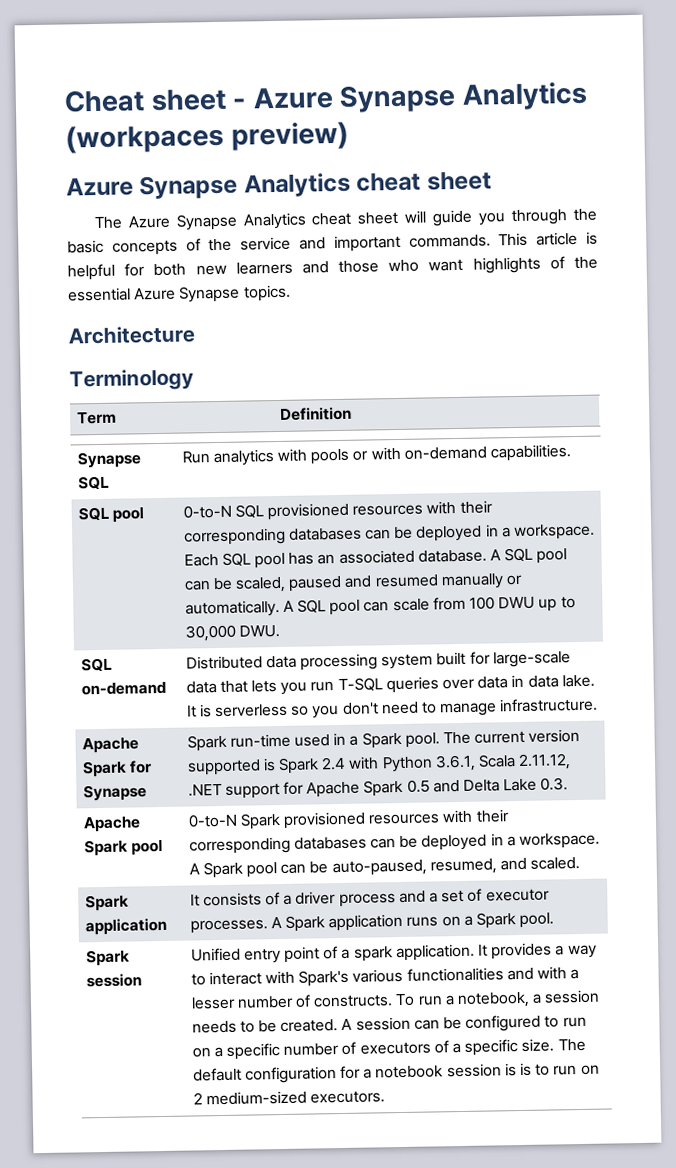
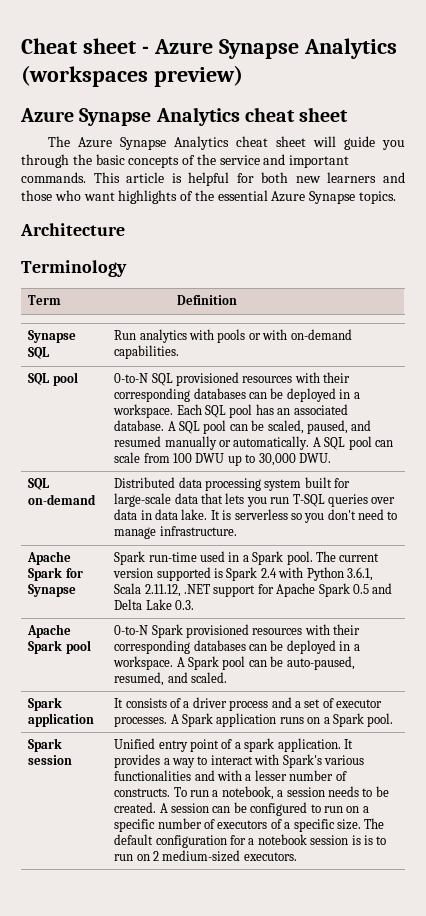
[65,123,224,154] (workpaces -> [21,65,148,87] (workspaces
[288,575,343,592] paused -> [306,420,348,434] paused,

